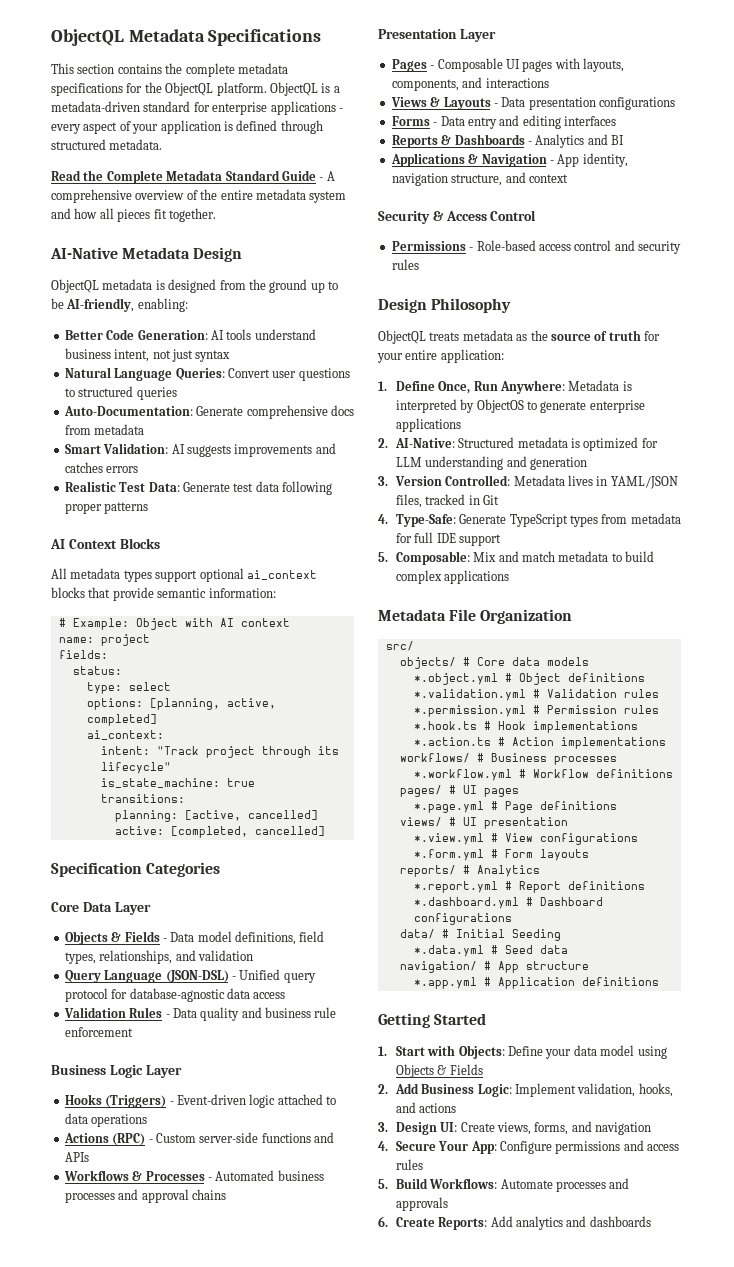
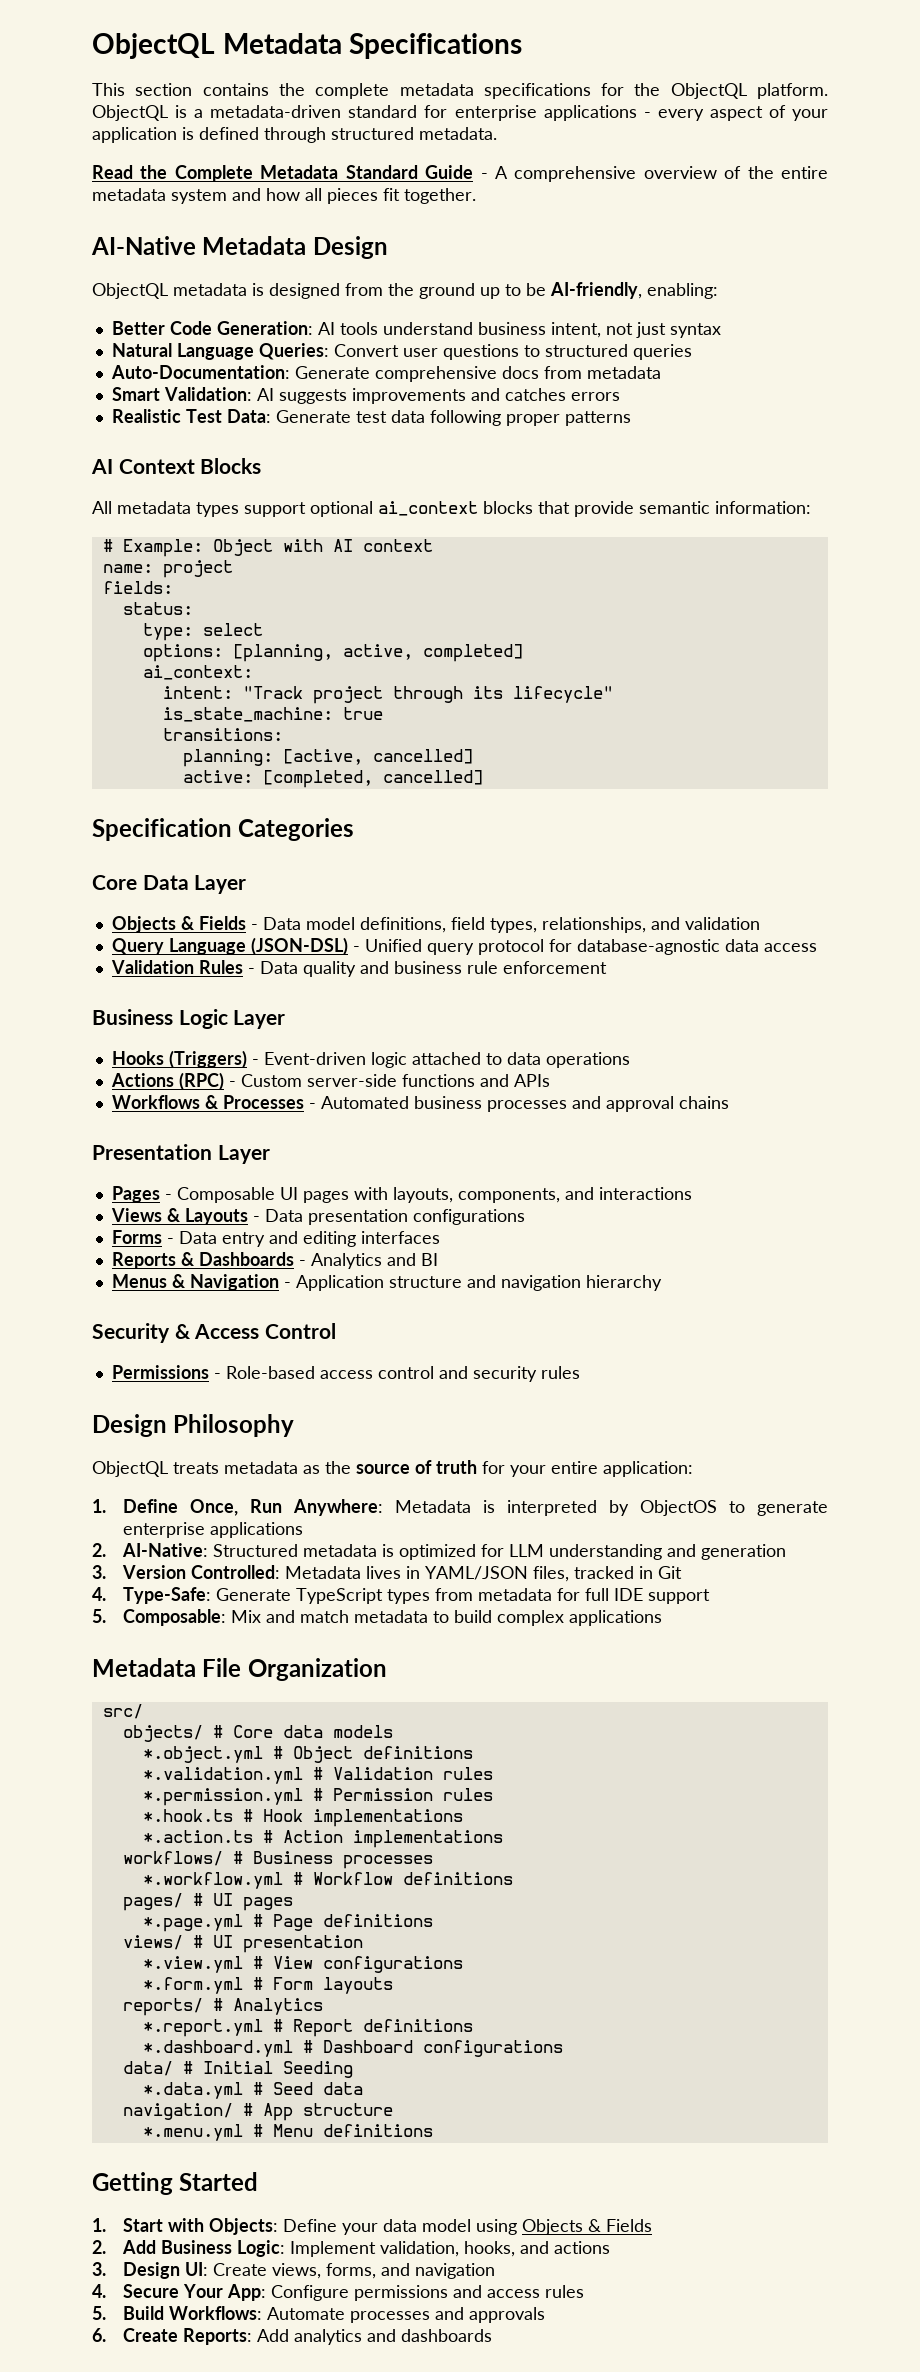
[390,153,465,167] Applications -> [111,1274,167,1288] Menus
[557,153,628,167] [391,172,568,186] App identity, navigation structure, and context -> [295,1275,662,1291] Application structure and navigation hierarchy
[413,977,575,989] *.app.yml # Application -> [142,2124,313,2141] *.menu.yml # Menu

